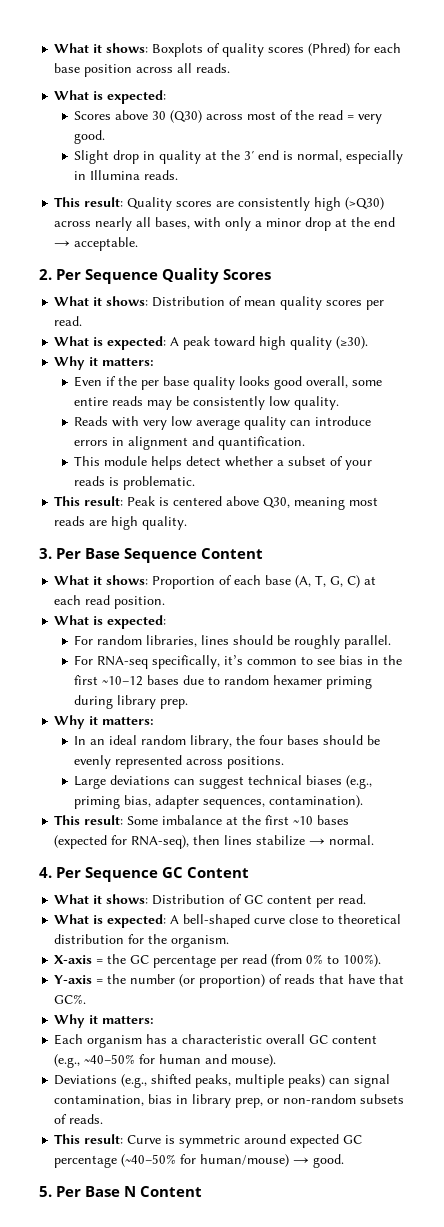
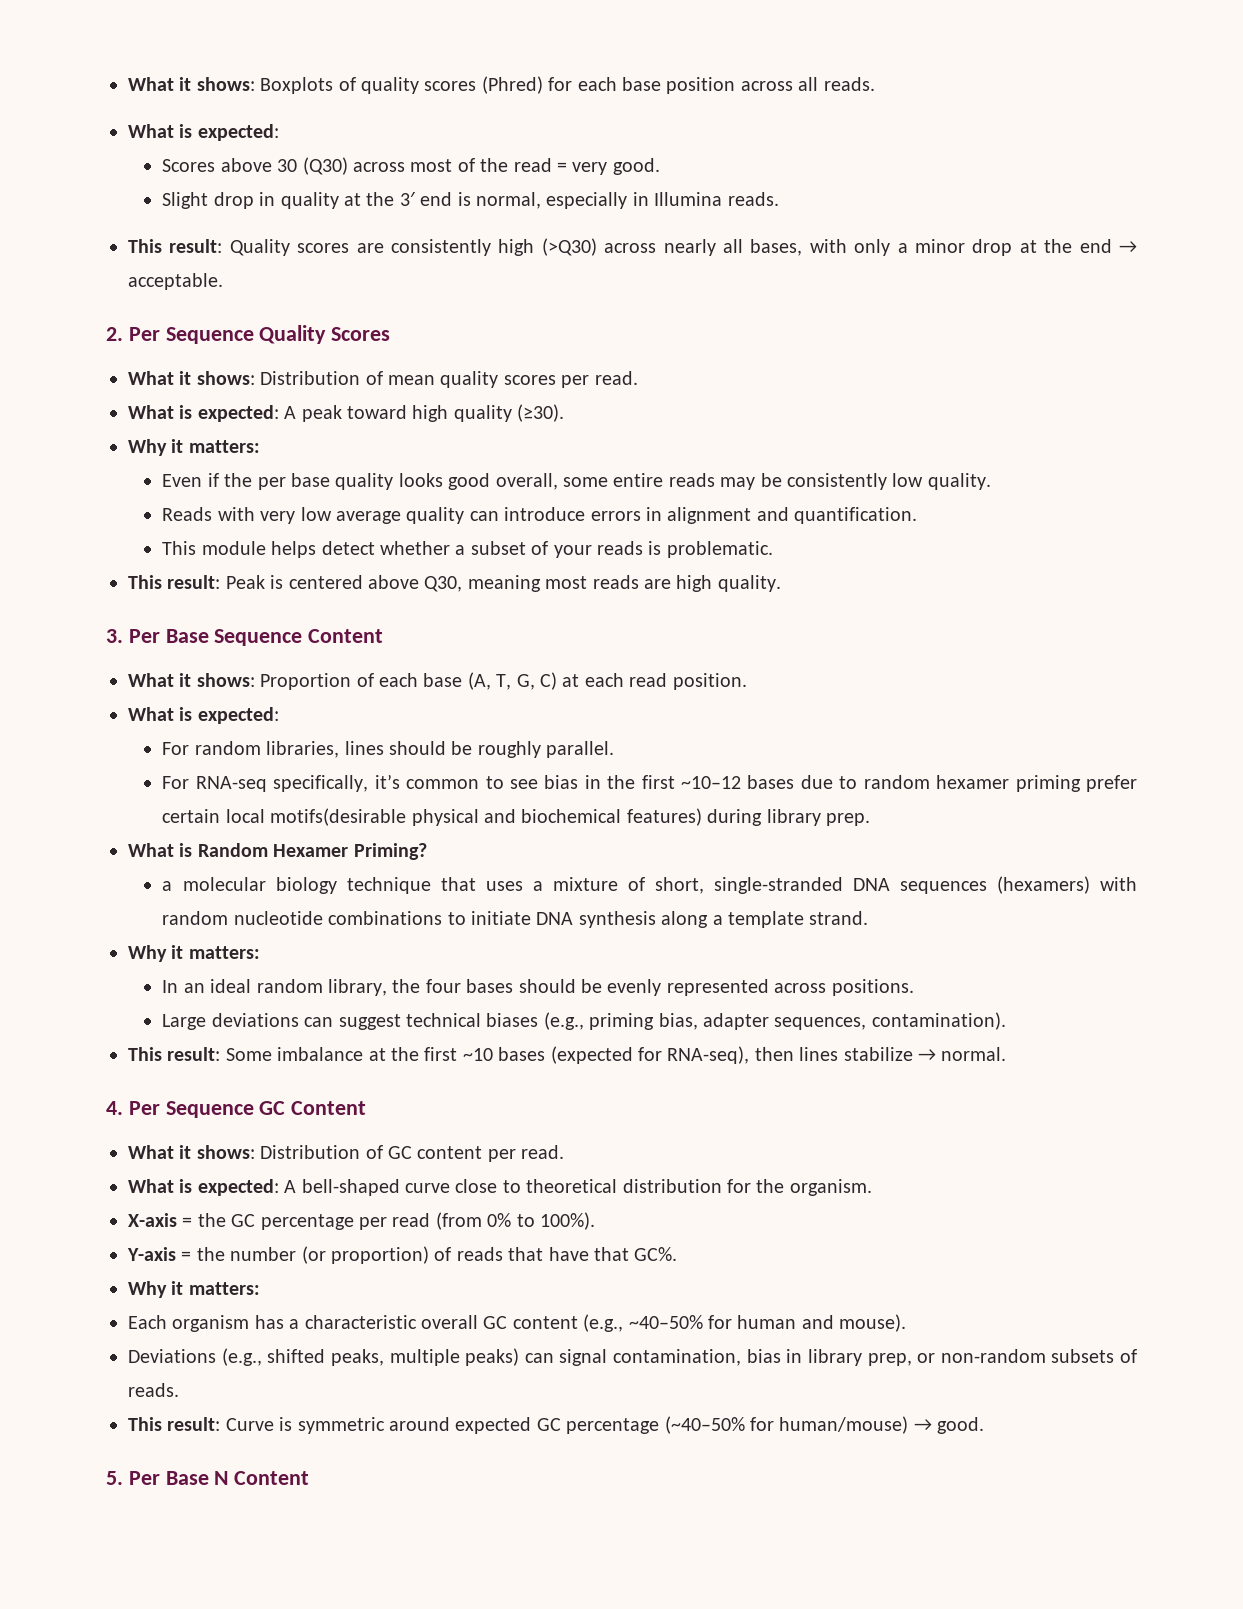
[74,695,189,709] during library prep. -> [1086,775,1138,792] [162,808,871,826] [128,843,427,860] [162,876,1137,894] [162,911,869,928] prefer certain local motifs(desirable physical and biochemical features) during library prep. // What is Random Hexamer Priming? // a molecular biology technique that uses a mixture of short, single-stranded DNA sequences (hexamers) with random nucleotide combinations to initiate DNA synthesis along a template strand.

